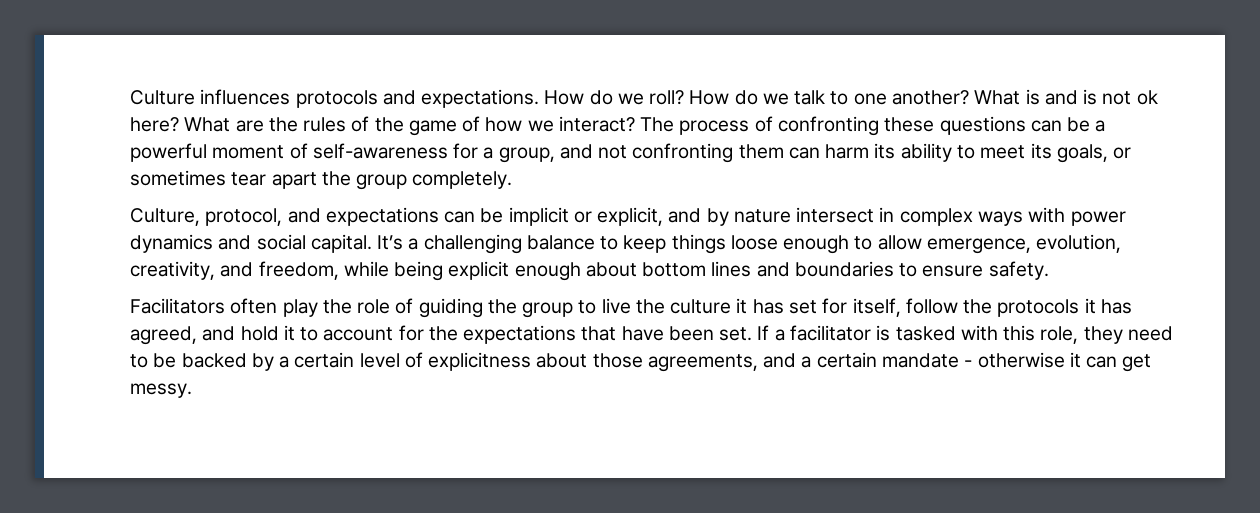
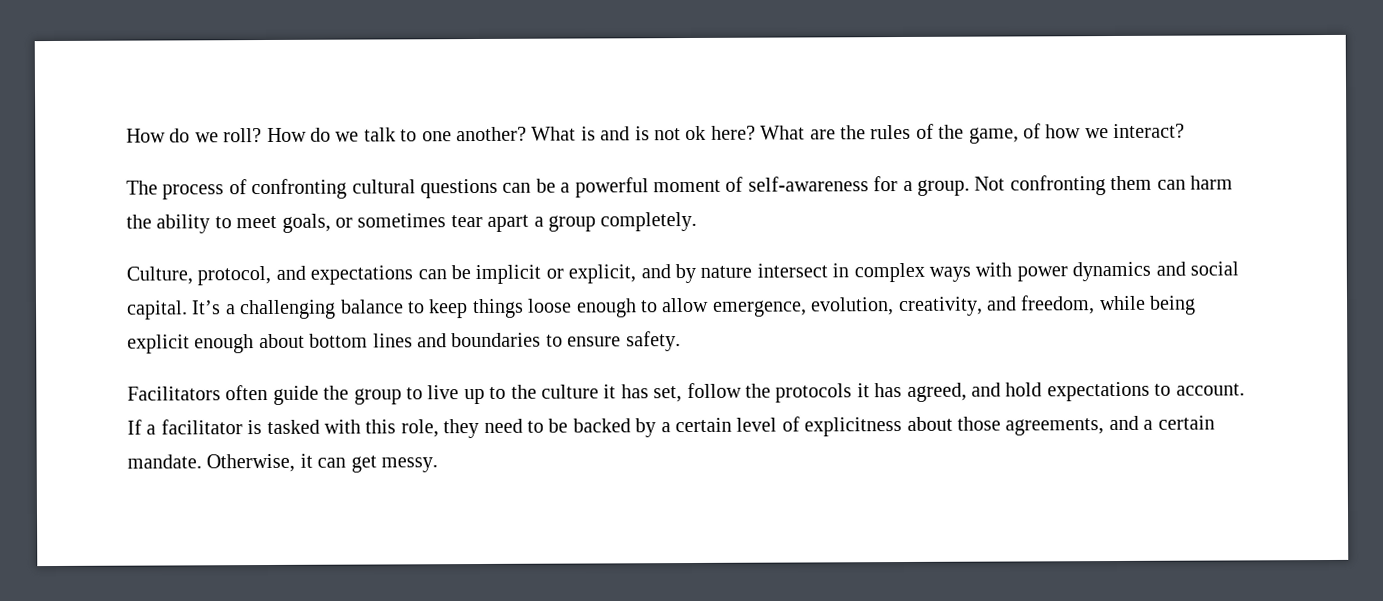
[130,89,540,108] Culture influences protocols and expectations. -> (126, 135) none
[408,120,457,136] game -> [968,127,1019,144] game,
(635, 124) none -> (1186, 131) //
[884,117,935,132] these -> [351,179,416,194] cultural
[498,144,628,163] group, and not -> [916,176,1006,196] group. Not
[874,143,896,159] its -> [126,214,152,229] the
[1030,143,1052,159] its -> (278, 222) none
[321,171,351,186] the -> [533,216,544,227] a
[282,298,483,318] play the role of guiding -> [272,385,319,405] guide
(631, 306) none -> [463,386,507,405] up to
[788,298,901,317] set for itself, -> [653,386,683,403] set,
[283,325,753,344] it to account for the expectations that have been set. -> [1046,381,1245,402] expectations to account.
[881,352,1065,368] mandate - otherwise -> [127,453,296,473] mandate. Otherwise,

